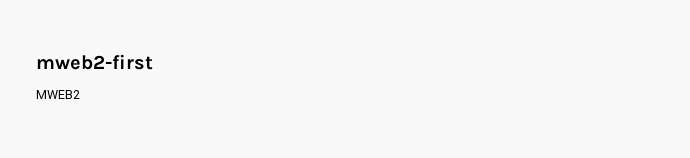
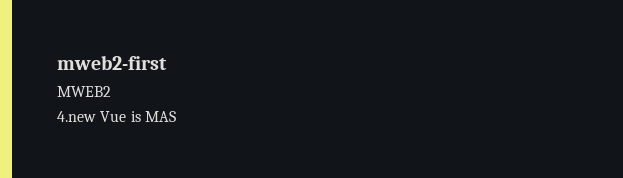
(80, 94) none -> [57,111,176,122] // 4.new Vue is MAS

